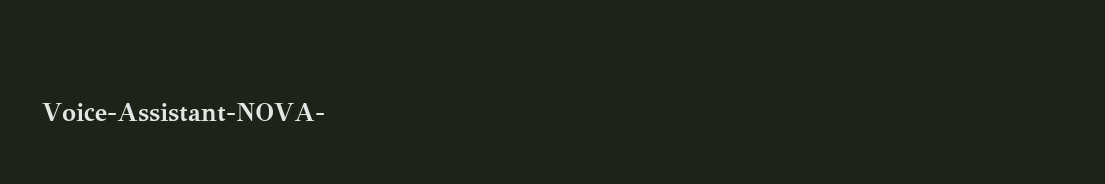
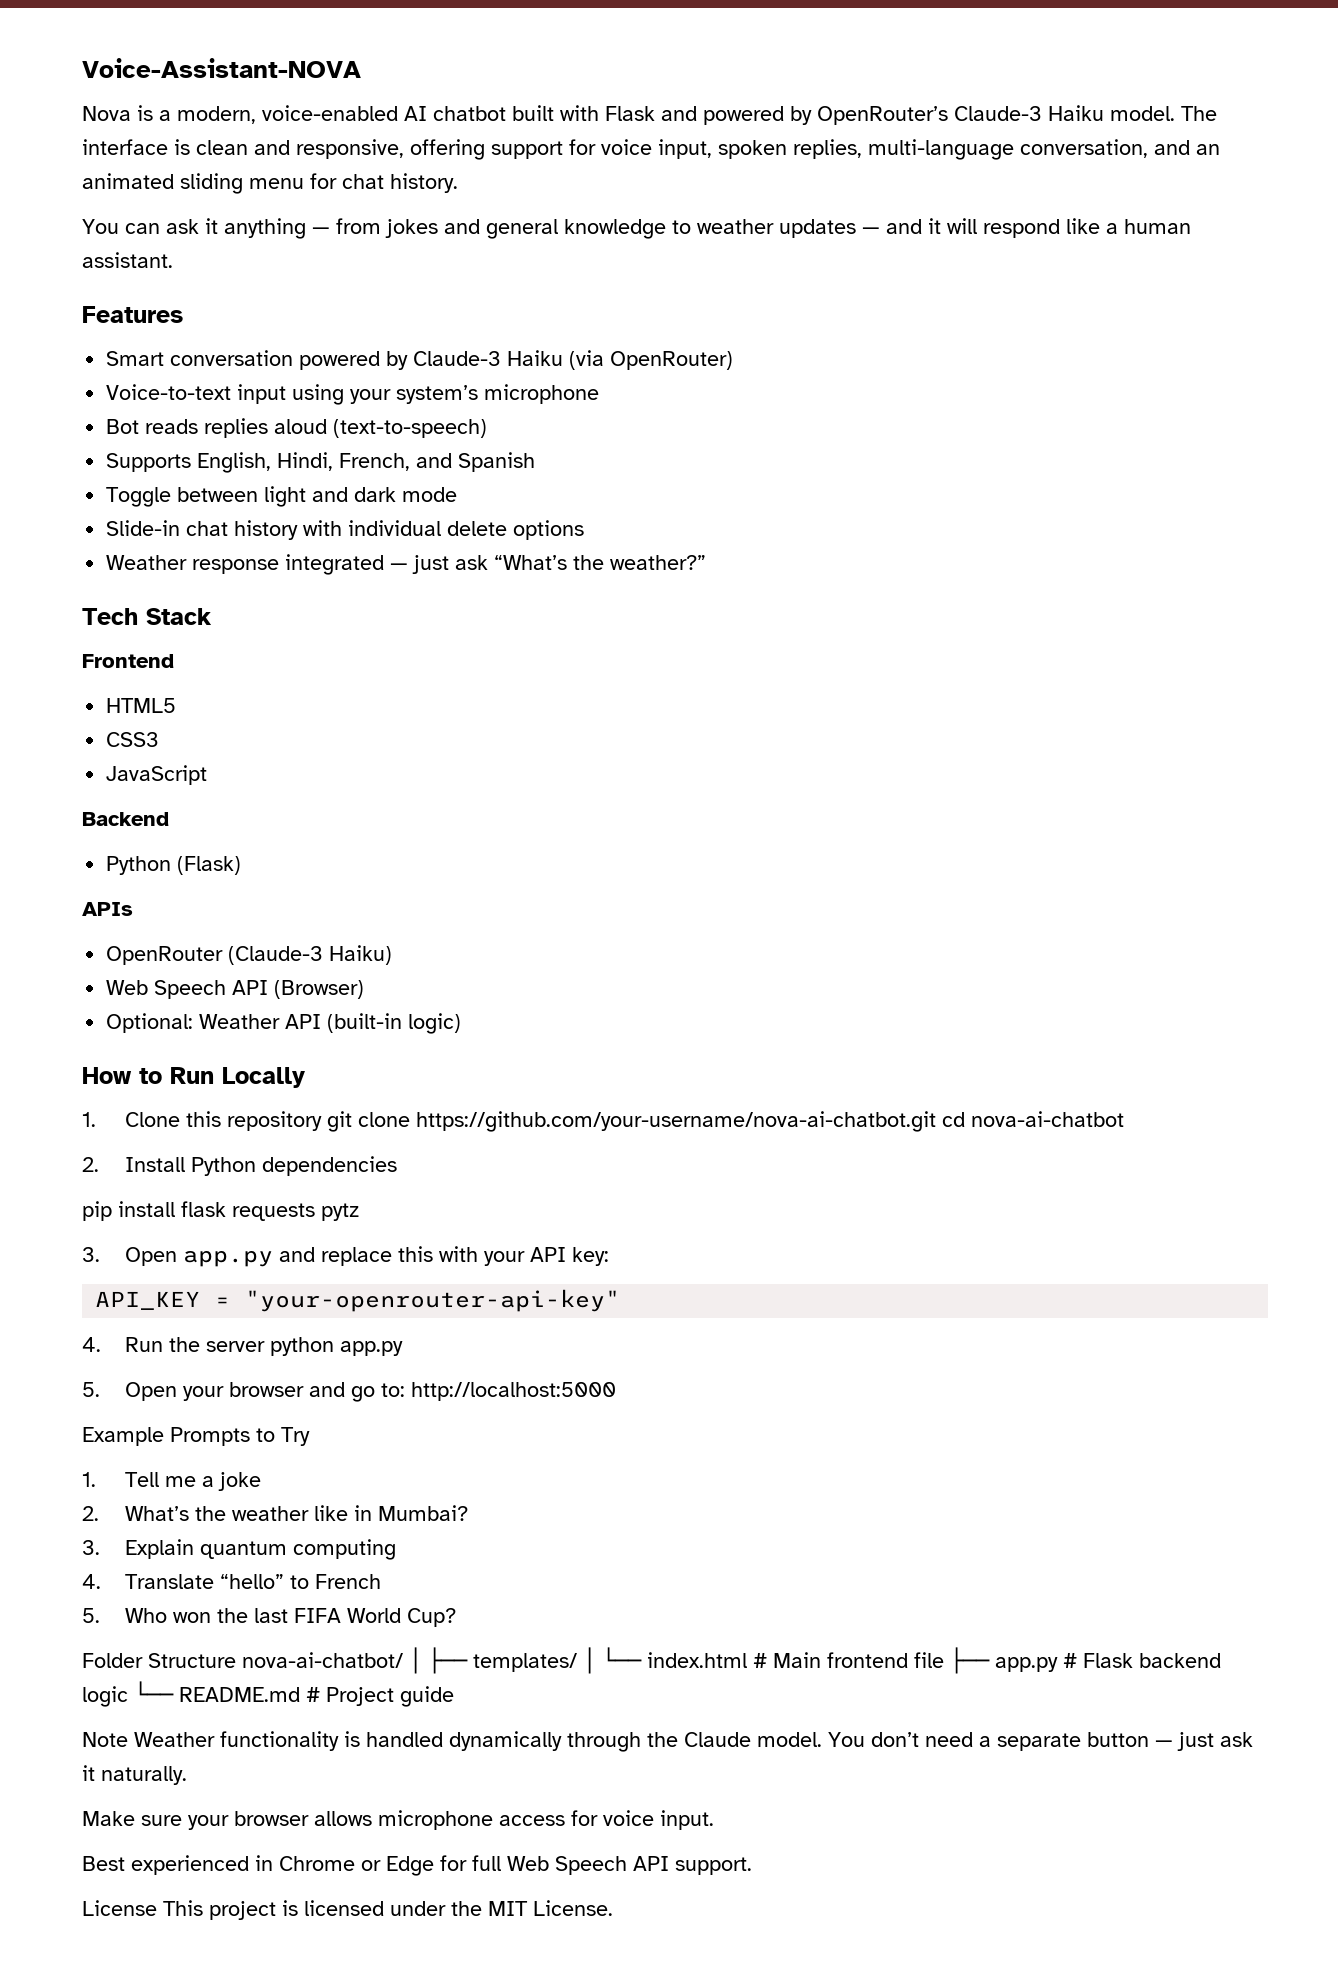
[42,103,325,122] Voice-Assistant-NOVA- -> [82,58,361,78] [82,105,1217,125] [82,139,1220,160] [82,173,458,194] [82,218,1191,239] [82,252,173,268] [82,306,183,323] [106,350,734,370] [106,384,600,405] [106,418,488,438] [106,452,536,473] [106,486,458,507] [106,520,585,540] [106,554,707,575] [82,608,212,625] [82,654,174,668] [106,698,177,713] [106,732,160,747] [106,765,208,785] [82,812,169,826] [106,856,242,875] [82,902,133,916] [106,945,393,965] [106,980,365,999] [106,1013,462,1034] [82,1067,305,1088] [82,1111,1124,1132] [82,1156,397,1176] [82,1201,359,1221] [82,1246,609,1267] [95,1289,621,1312] [82,1337,403,1356] [82,1382,616,1402] [82,1427,310,1446] [82,1472,261,1491] [82,1505,468,1521] [82,1539,396,1560] [82,1574,381,1589] [82,1608,456,1627] [82,1647,1221,1674] [82,1681,454,1707] [82,1731,1253,1752] [82,1765,187,1785] [82,1810,714,1830] [82,1855,752,1876] [82,1900,613,1920] Voice-Assistant-NOVA // Nova is a modern, voice-enabled AI chatbot built with Flask and powered by OpenRouter’s Claude-3 Haiku model. The interface is clean and responsive, offering support for voice input, spoken replies, multi-language conversation, and an animated sliding menu for chat history. // You can ask it anything — from jokes and general knowledge to weather updates — and it will respond like a human assistant. // Features // Smart conversation powered by Claude-3 Haiku (via OpenRouter) // Voice-to-text input using your system’s microphone // Bot reads replies aloud (text-to-speech) // Supports English, Hindi, French, and Spanish // Toggle between light and dark mode // Slide-in chat history with individual delete options // Weather response integrated — just ask “What’s the weather?” // Tech Stack // Frontend // HTML5 // CSS3 // JavaScript // Backend // Python (Flask) // APIs // OpenRouter (Claude-3 Haiku) // Web Speech API (Browser) // Optional: Weather API (built-in logic) // How to Run Locally // 1. Clone this repository git clone https://github.com/your-username/nova-ai-chatbot.git cd nova-ai-chatbot // 2. Install Python dependencies // pip install flask requests pytz // 3. Open app.py and replace this with your API key: // API_KEY = "your-openrouter-api-key" // 4. Run the server python app.py // 5. Open your browser and go to: http://localhost:5000 // Example Prompts to Try // 1. Tell me a joke // 2. What’s the weather like in Mumbai? // 3. Explain quantum computing // 4. Translate “hello” to French // 5. Who won the last FIFA World Cup? // Folder Structure nova-ai-chatbot/ │ ├── templates/ │ └── index.html # Main frontend file ├── app.py # Flask backend logic └── README.md # Project guide // Note Weather functionality is handled dynamically through the Claude model. You don’t need a separate button — just ask it naturally. // Make sure your browser allows microphone access for voice input. // Best experienced in Chrome or Edge for full Web Speech API support. // License This project is licensed under the MIT License.

